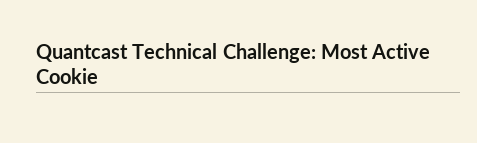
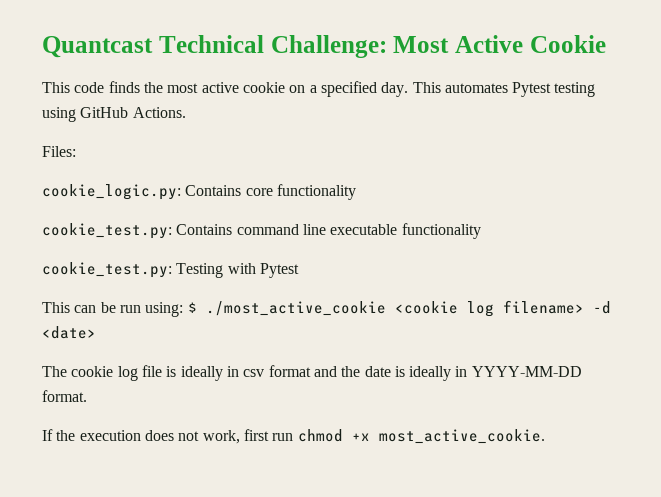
(98, 76) none -> [42,81,596,97] [42,107,186,122] [42,146,76,157] [42,184,356,200] [42,223,481,239] [42,262,299,278] [42,300,611,317] [42,326,96,339] [42,365,582,381] [42,390,87,402] [42,429,545,444] // This code finds the most active cookie on a specified day. This automates Pytest testing using GitHub Actions. // Files: // cookie_logic.py: Contains core functionality // cookie_test.py: Contains command line executable functionality // cookie_test.py: Testing with Pytest // This can be run using: $ ./most_active_cookie <cookie log filename> -d <date> // The cookie log file is ideally in csv format and the date is ideally in YYYY-MM-DD format. // If the execution does not work, first run chmod +x most_active_cookie.

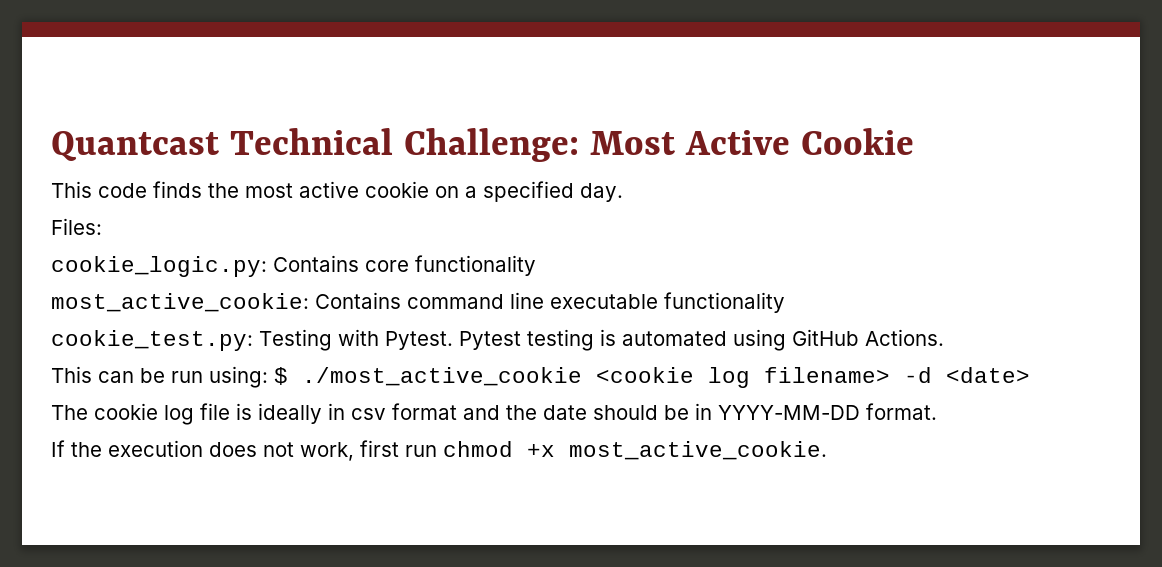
[412,82,596,97] [42,107,186,122] This automates Pytest testing using GitHub Actions. -> (623, 192) none
[42,223,172,239] cookie_test.py: -> [51,293,309,312] most_active_cookie:
[259,263,299,278] Pytest -> [385,329,944,351] Pytest. Pytest testing is automated using GitHub Actions.
[394,366,452,381] is ideally -> [593,405,689,420] should be

